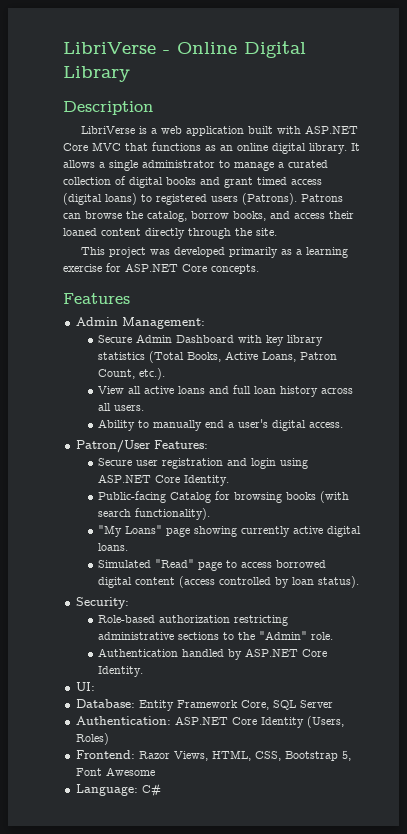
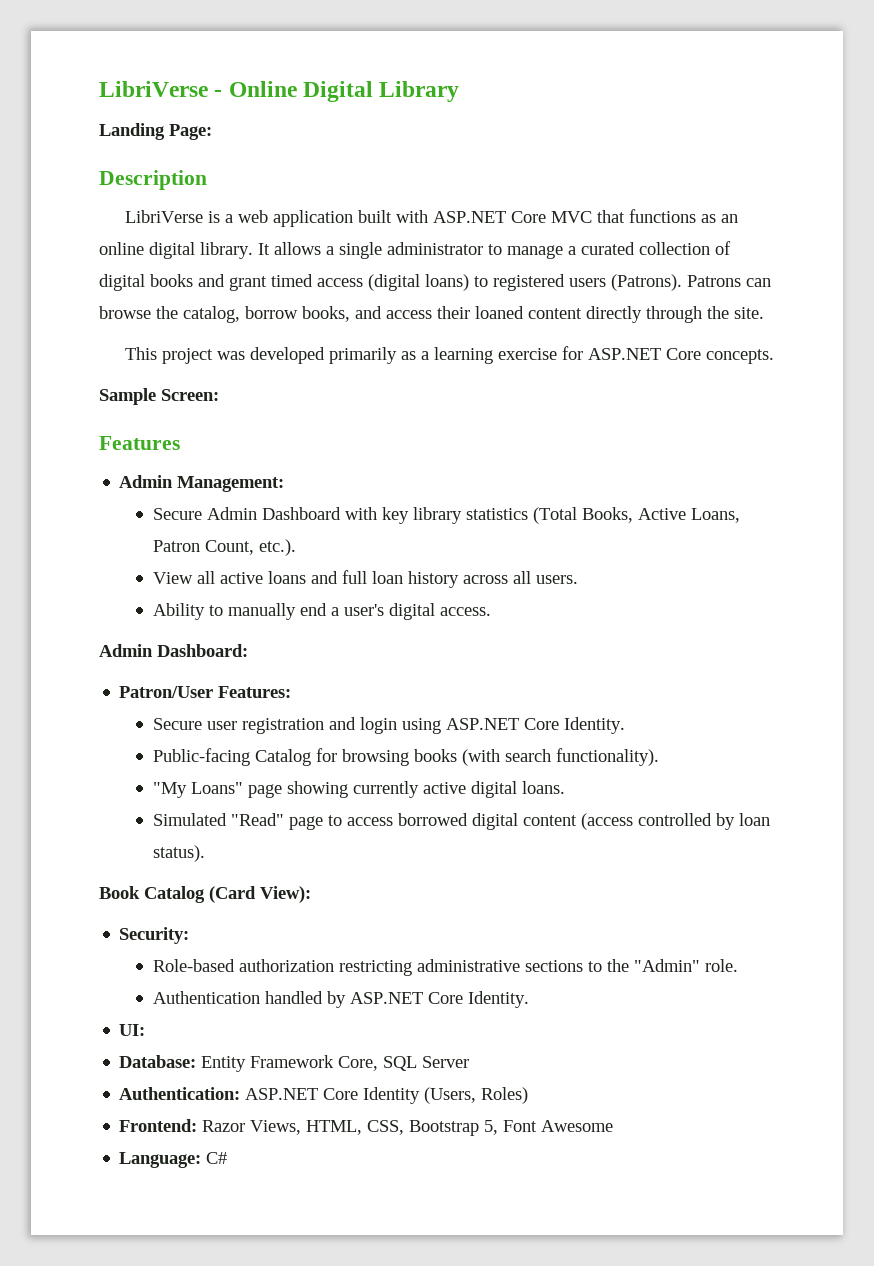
(130, 74) none -> [99,123,212,140] // Landing Page:
(259, 269) none -> [99,388,219,405] // Sample Screen:
(344, 425) none -> [99,644,248,657] // Admin Dashboard:
(360, 582) none -> [99,886,311,903] // Book Catalog (Card View):

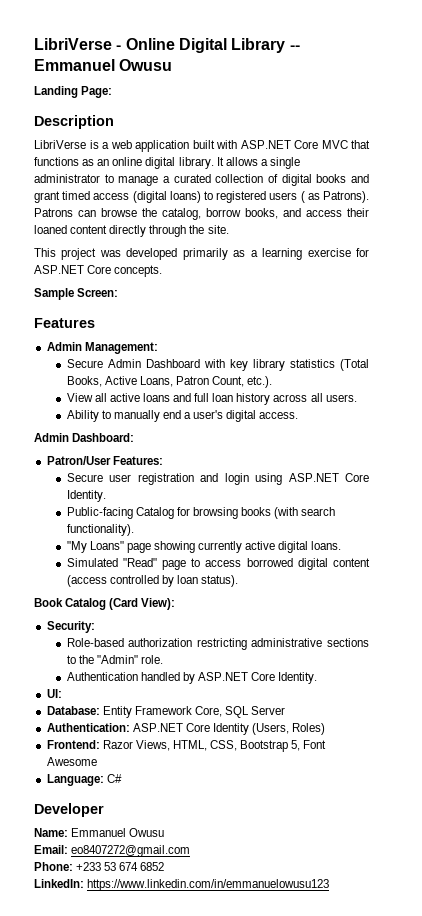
(460, 91) none -> [289,45,300,50] [34,59,173,71] -- Emmanuel Owusu
[611,274,682,291] (Patrons). -> [300,191,369,203] ( as Patrons).
(228, 1158) none -> [34,803,104,817] [34,828,165,837] [34,845,191,857] [34,862,165,871] [34,879,330,891] // Developer // Name: Emmanuel Owusu // Email: eo8407272@gmail.com // Phone: +233 53 674 6852 // LinkedIn: https://www.linkedin.com/in/emmanuelowusu123

